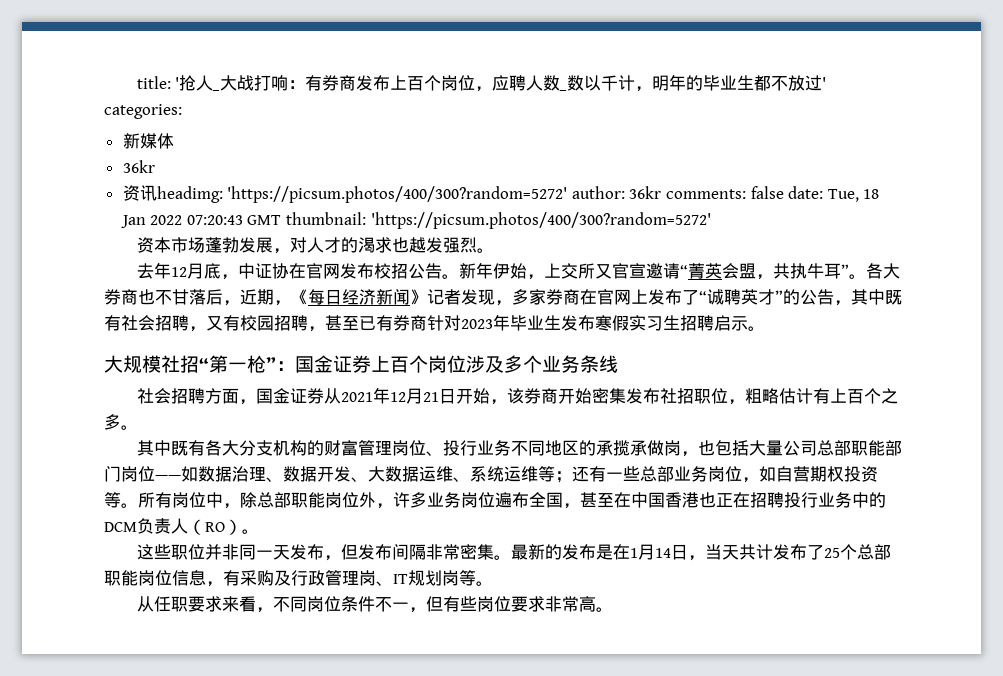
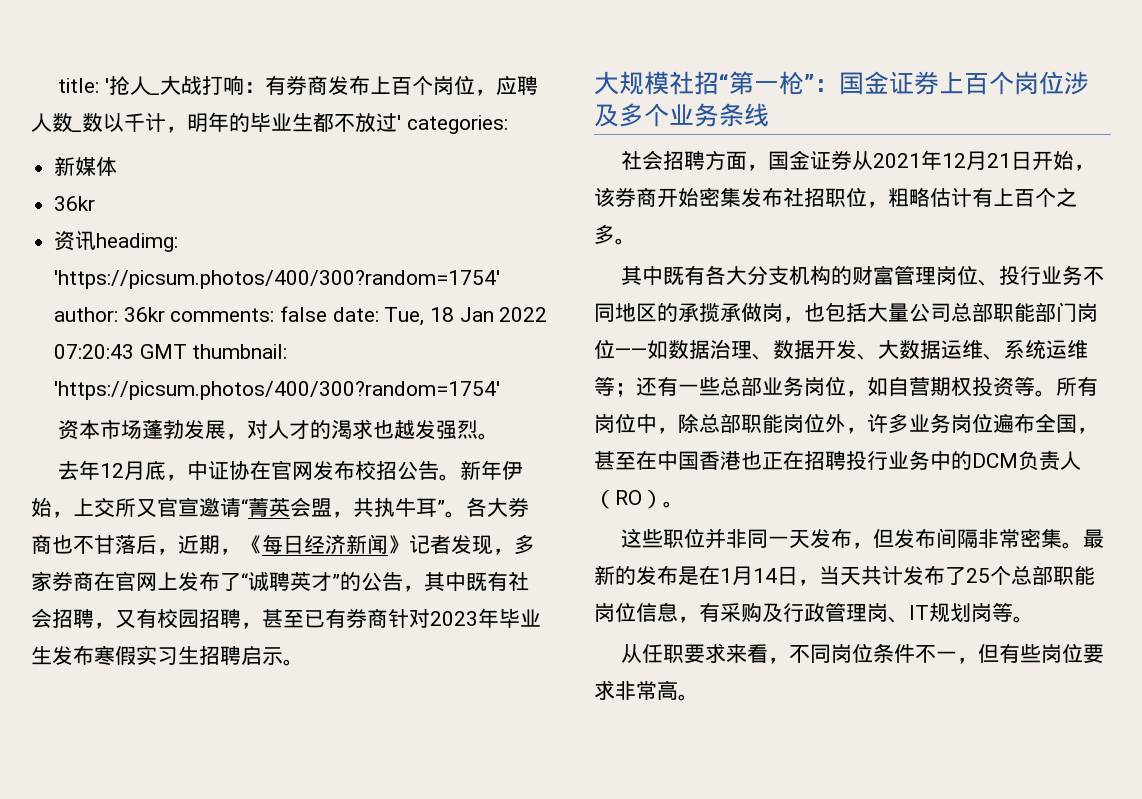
[227,186,568,203] 'https://picsum.photos/400/300?random=5272' -> [54,270,501,289] 'https://picsum.photos/400/300?random=1754'
[370,212,711,229] 'https://picsum.photos/400/300?random=5272' -> [54,381,501,400] 'https://picsum.photos/400/300?random=1754'

